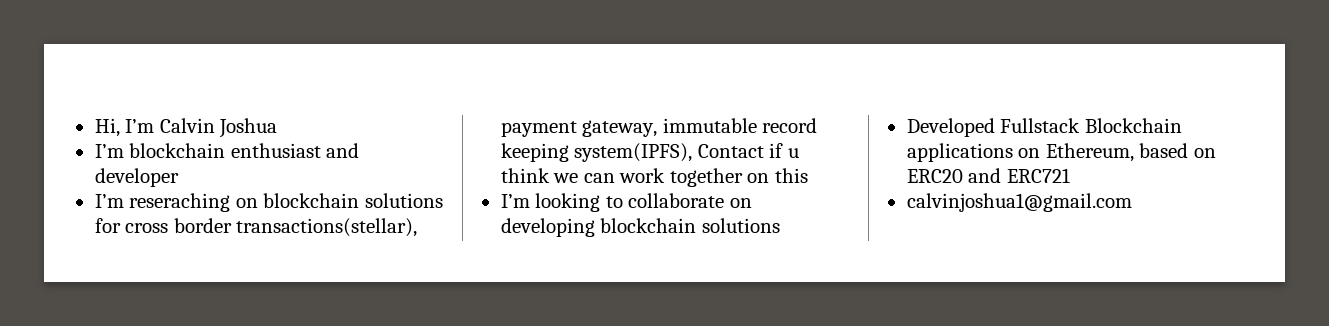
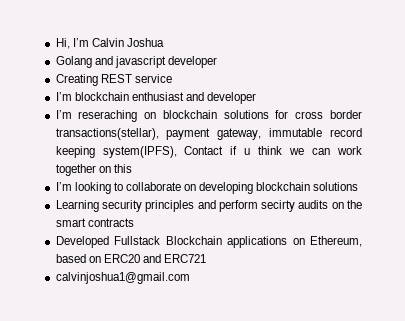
(278, 128) none -> [55,56,217,68] [55,74,172,86] // Golang and javascript developer // Creating REST service
(780, 225) none -> [55,200,362,212] [55,218,134,227] // Learning security principles and perform secirty audits on the smart contracts

